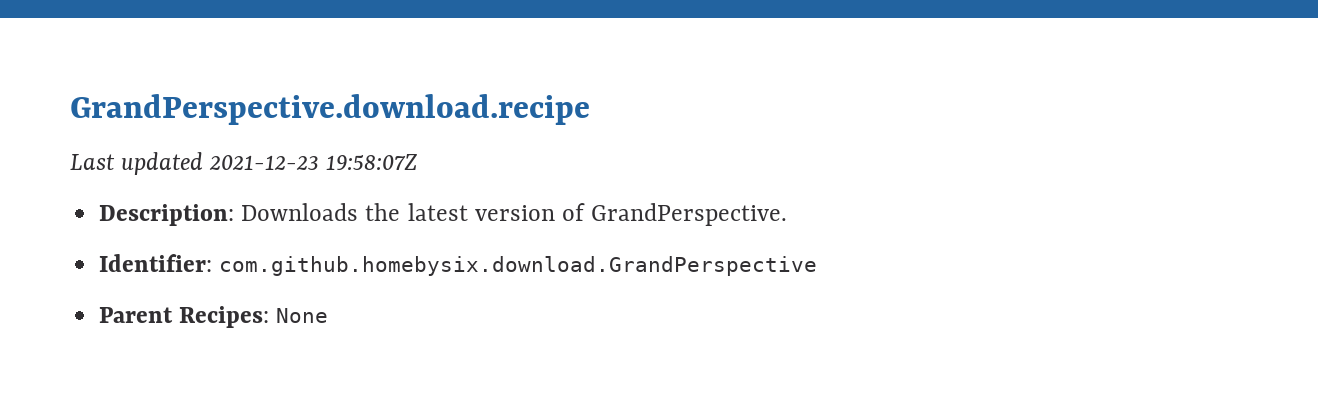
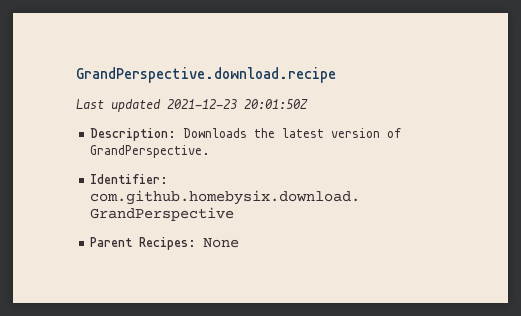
[326,154,418,170] 19:58:07Z -> [244,99,308,109] 20:01:50Z

